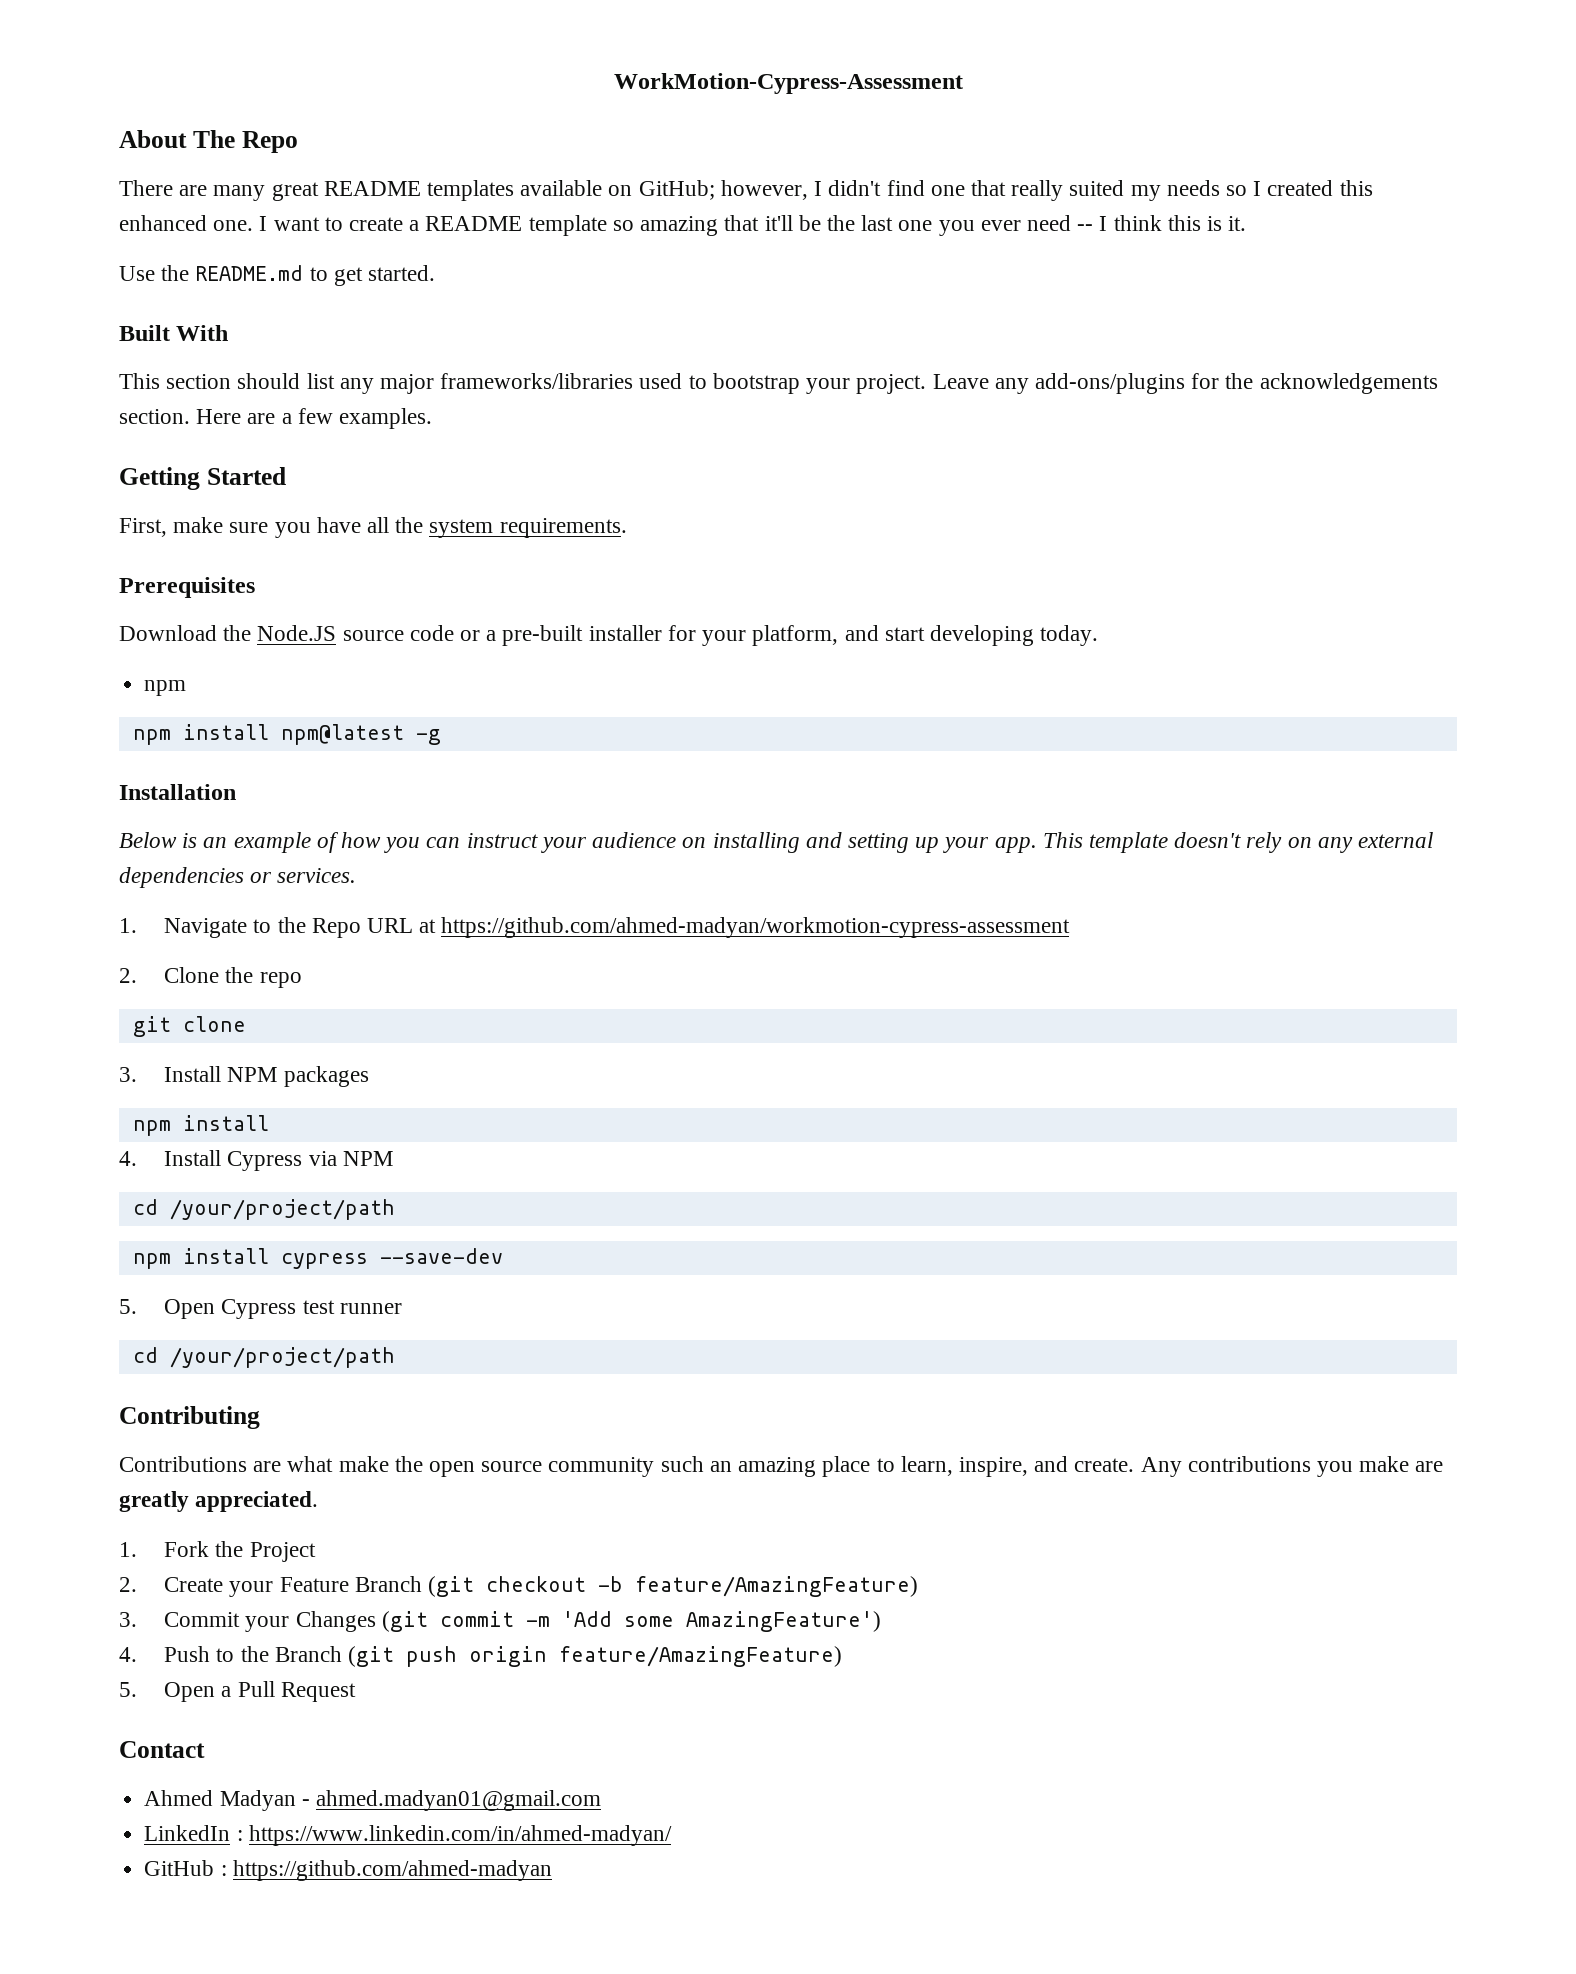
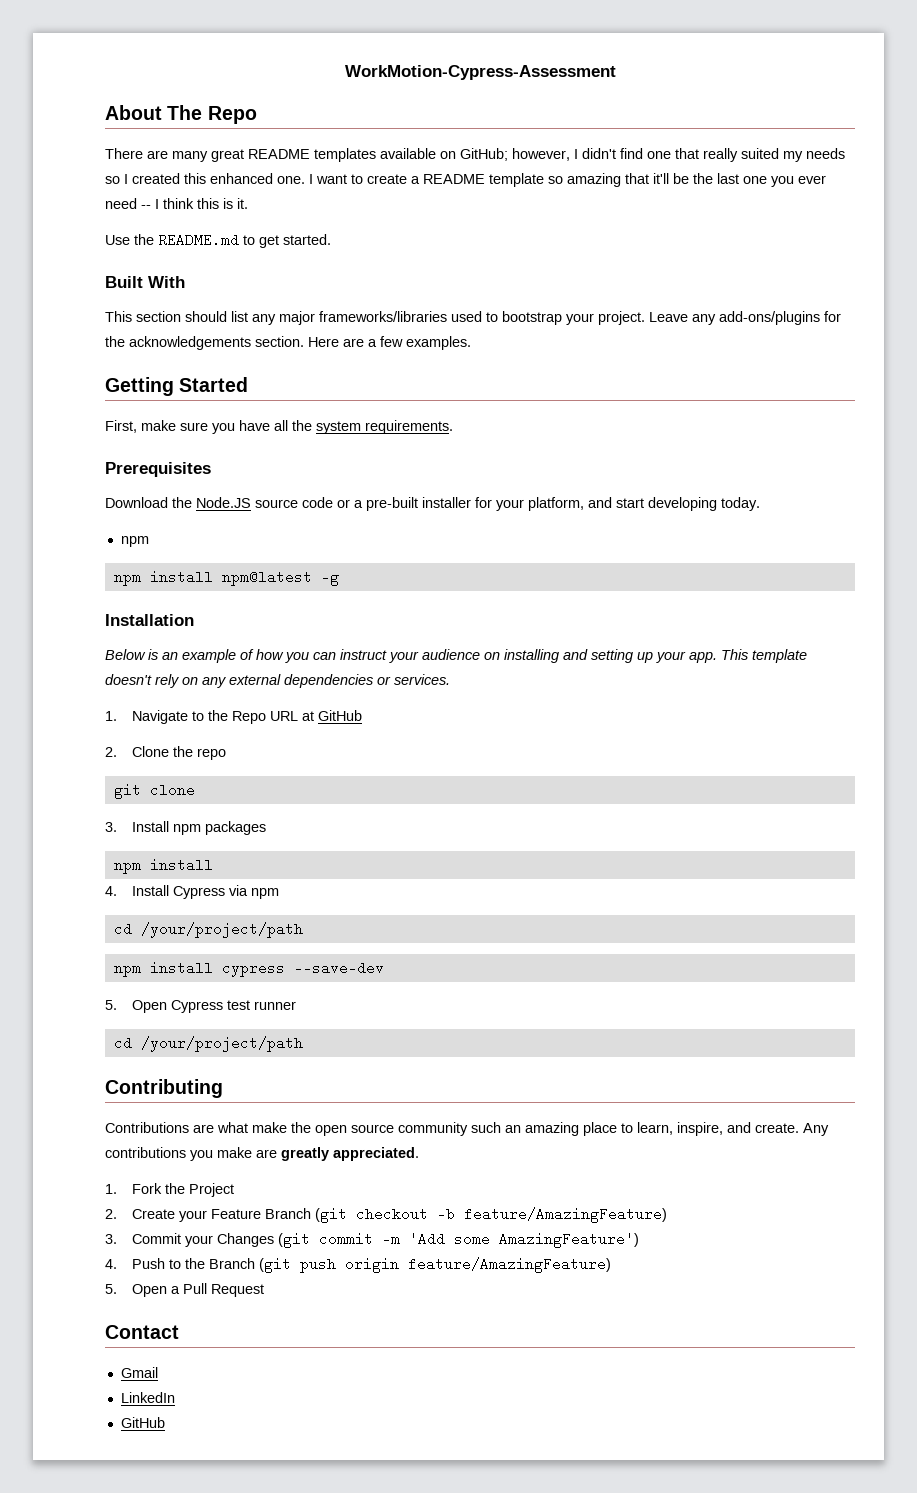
[441,917,1071,938] https://github.com/ahmed-madyan/workmotion-cypress-assessment -> [318,710,363,721] GitHub
[227,1067,278,1082] NPM -> [173,824,202,835] npm
[342,1151,393,1166] NPM -> [251,888,280,899] npm
[144,1790,601,1811] Ahmed Madyan - ahmed.madyan01@gmail.com -> [120,1367,158,1378] Gmail
[236,1825,672,1846] [144,1860,552,1881] : https://www.linkedin.com/in/ahmed-madyan/ // GitHub : https://github.com/ahmed-madyan -> [120,1417,165,1428] // GitHub

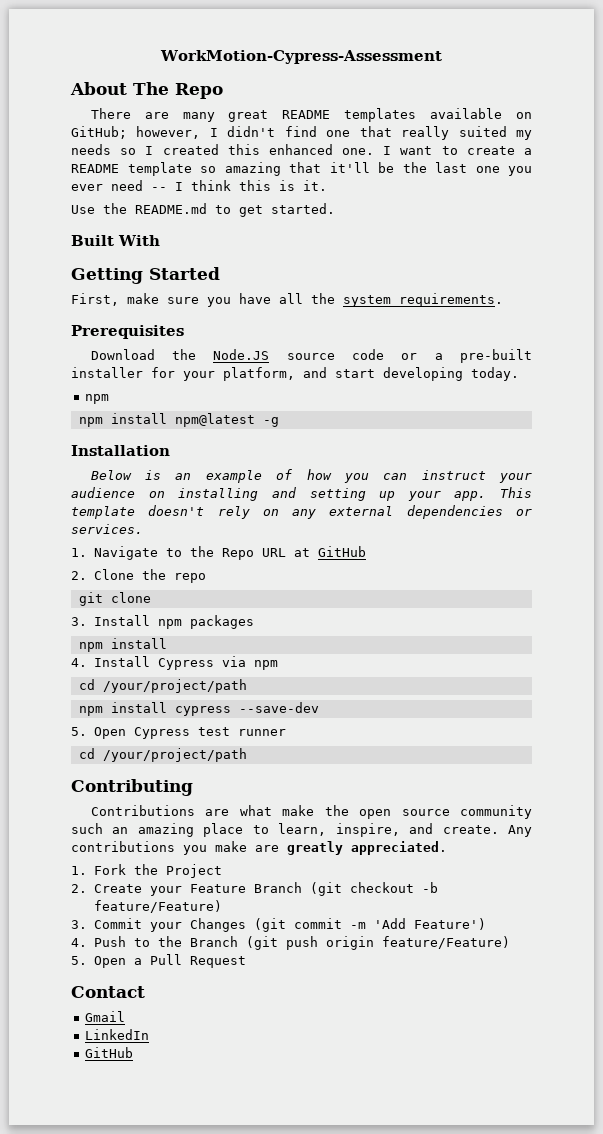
[105,311,841,325] [105,336,471,350] // This section should list any major frameworks/libraries used to bootstrap your project. Leave any add-ons/plugins for the acknowledgements section. Here are a few examples. -> (160, 240) none
[464,1207,668,1223] feature/AmazingFeature) -> [93,900,222,913] feature/Feature)
[454,1232,640,1248] some AmazingFeature') -> [413,918,486,930] Feature')
[408,1257,612,1273] feature/AmazingFeature) -> [381,936,510,949] feature/Feature)

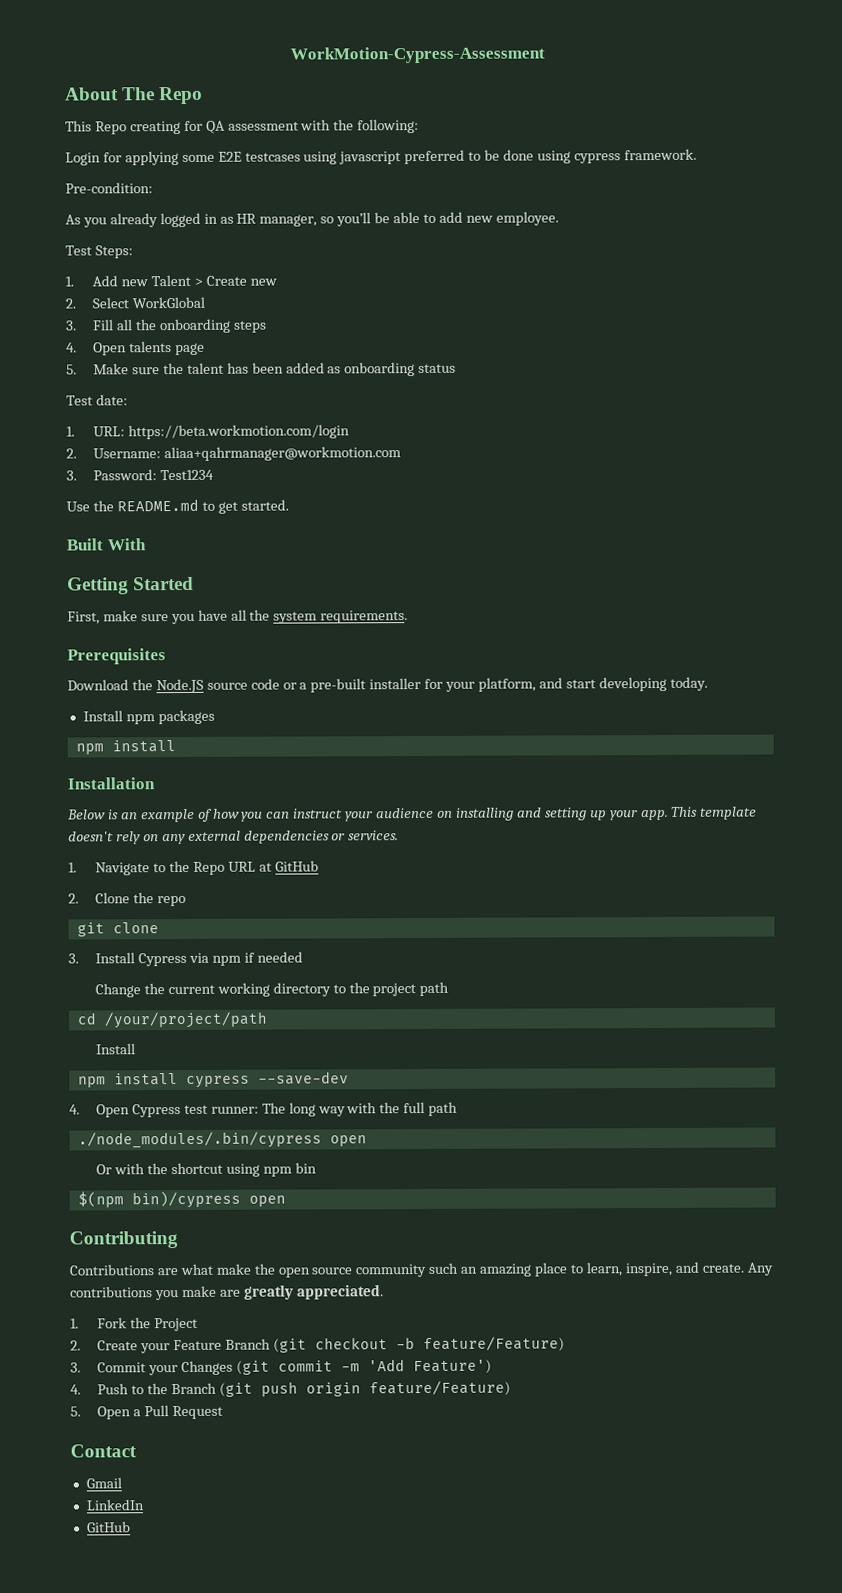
[90,108,532,122] [71,126,533,140] [71,144,532,155] [71,162,532,176] [71,180,327,191] There are many great README templates available on GitHub; however, I didn't find one that really suited my needs so I created this enhanced one. I want to create a README template so amazing that it'll be the last one you ever need -- I think this is it. -> [65,119,420,135] [65,148,697,166] [65,182,153,194] [65,211,559,228] [65,245,133,259] [65,274,277,287] [65,296,205,309] [66,318,267,334] [66,341,205,356] [66,362,457,377] [66,394,128,406] [66,424,350,440] [66,446,401,462] [66,469,214,481] This Repo creating for QA assessment with the following: // Login for applying some E2E testcases using javascript preferred to be done using cypress framework. // Pre-condition: // As you already logged in as HR manager, so you’ll be able to add new employee. // Test Steps: // 1. Add new Talent > Create new // 2. Select WorkGlobal // 3. Fill all the onboarding steps // 4. Open talents page // 5. Make sure the talent has been added as onboarding status // Test date: // 1. URL: https://beta.workmotion.com/login // 2. Username: aliaa+qahrmanager@workmotion.com // 3. Password: Test1234
[85,394,110,404] [78,413,279,427] npm // npm install npm@latest -g -> [82,709,215,725] [75,740,176,755] Install npm packages // npm install
[157,615,254,629] [78,638,167,652] [71,656,278,670] [78,679,247,693] npm packages // npm install // 4. Install Cypress via npm // cd /your/project/path -> [137,951,303,967] [95,981,450,998] [76,1011,267,1029] [96,1043,137,1055] Cypress via npm if needed // Change the current working directory to the project path // cd /your/project/path // Install
[71,727,87,736] 5. -> [69,1104,80,1115] 4.
[237,729,286,736] [78,748,247,762] runner // cd /your/project/path -> [210,1101,459,1117] [77,1131,367,1149] [96,1162,317,1177] [77,1190,286,1209] runner: The long way with the full path // ./node_modules/.bin/cypress open // Or with the shortcut using npm bin // $(npm bin)/cypress open

